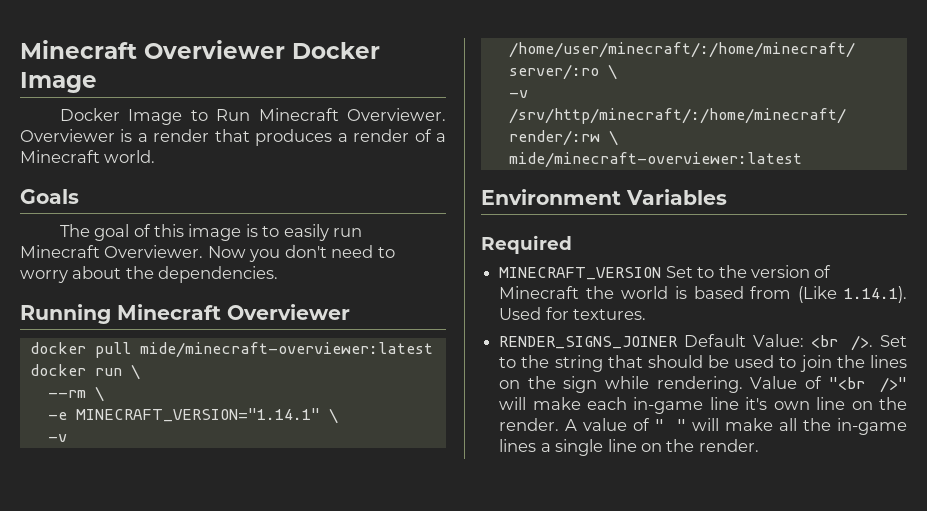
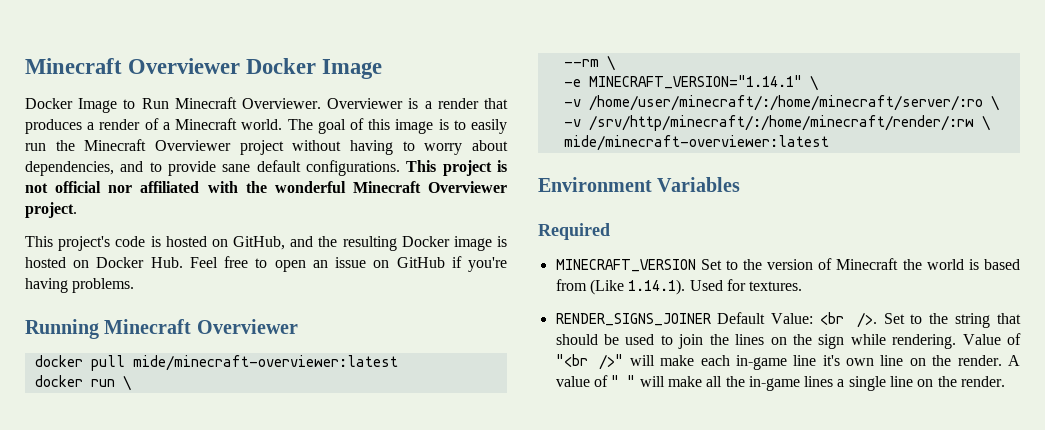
[20,189,79,204] // Goals // -> (283, 124) none
[20,245,395,262] [20,266,279,283] Minecraft Overviewer. Now you don't need to worry about the dependencies. -> [55,139,509,155] [25,160,507,176] [25,181,507,193] [25,202,77,218] [25,236,508,251] [25,256,507,272] [25,278,135,293] the Minecraft Overviewer project without having to worry about dependencies, and to provide sane default configurations. This project is not official nor affiliated with the wonderful Minecraft Overviewer project. // This project's code is hosted on GitHub, and the resulting Docker image is hosted on Docker Hub. Feel free to open an issue on GitHub if you're having problems.

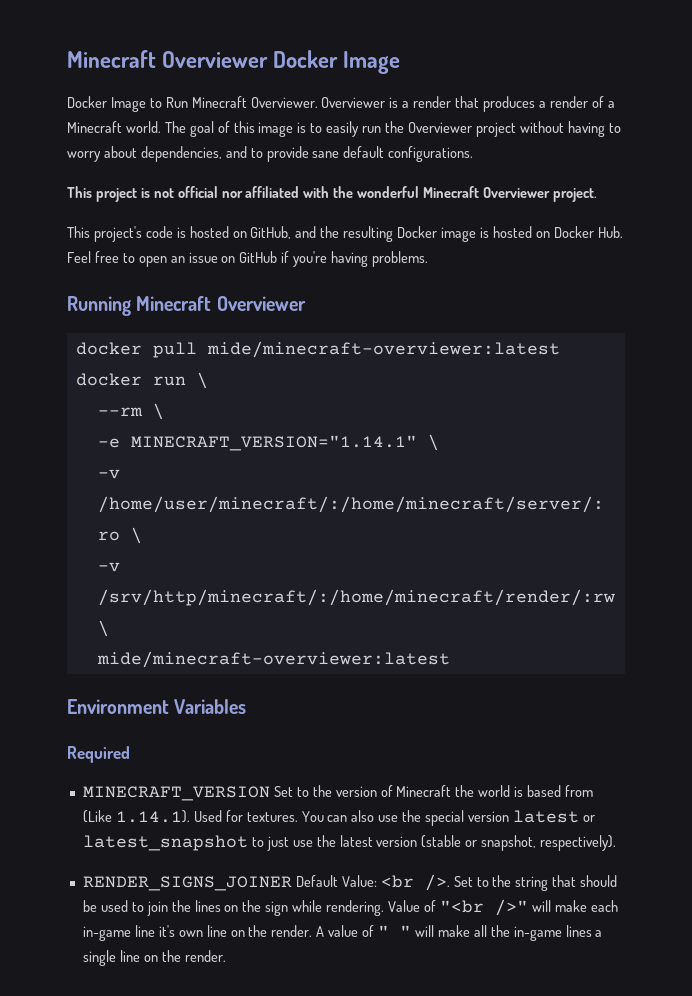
[84,139,147,151] Minecraft -> (405, 127) none
(400, 168) none -> (474, 154) //
(803, 286) none -> [301,810,595,826] [82,835,617,851] You can also use the special version latest or latest_snapshot to just use the latest version (stable or snapshot, respectively).

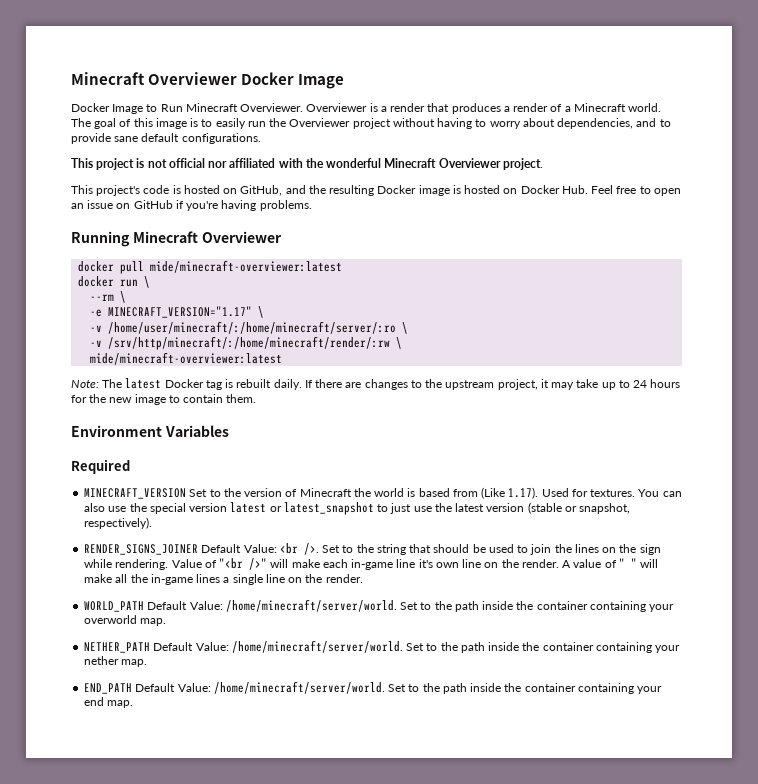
[130,435,417,451] MINECRAFT_VERSION="1.14.1" -> [108,306,253,318] MINECRAFT_VERSION="1.17"
(450, 659) none -> [71,378,681,390] [71,394,257,405] // Note: The latest Docker tag is rebuilt daily. If there are changes to the upstream project, it may take up to 24 hours for the new image to contain them.
[115,810,190,823] 1.14.1). -> [508,487,539,499] 1.17).
(226, 956) none -> [84,599,675,612] [84,615,167,626] [84,640,681,653] [84,656,148,667] [84,681,663,694] [84,697,134,708] // WORLD_PATH Default Value: /home/minecraft/server/world. Set to the path inside the container containing your overworld map. // NETHER_PATH Default Value: /home/minecraft/server/world. Set to the path inside the container containing your nether map. // END_PATH Default Value: /home/minecraft/server/world. Set to the path inside the container containing your end map.

